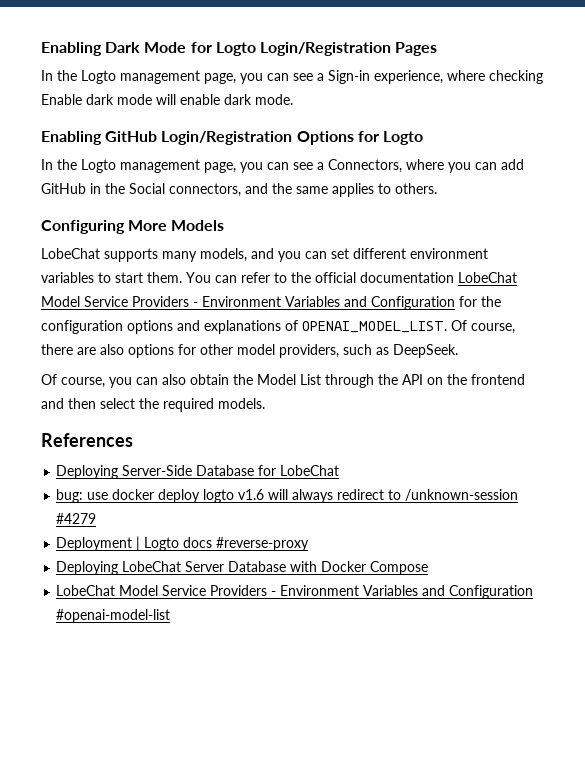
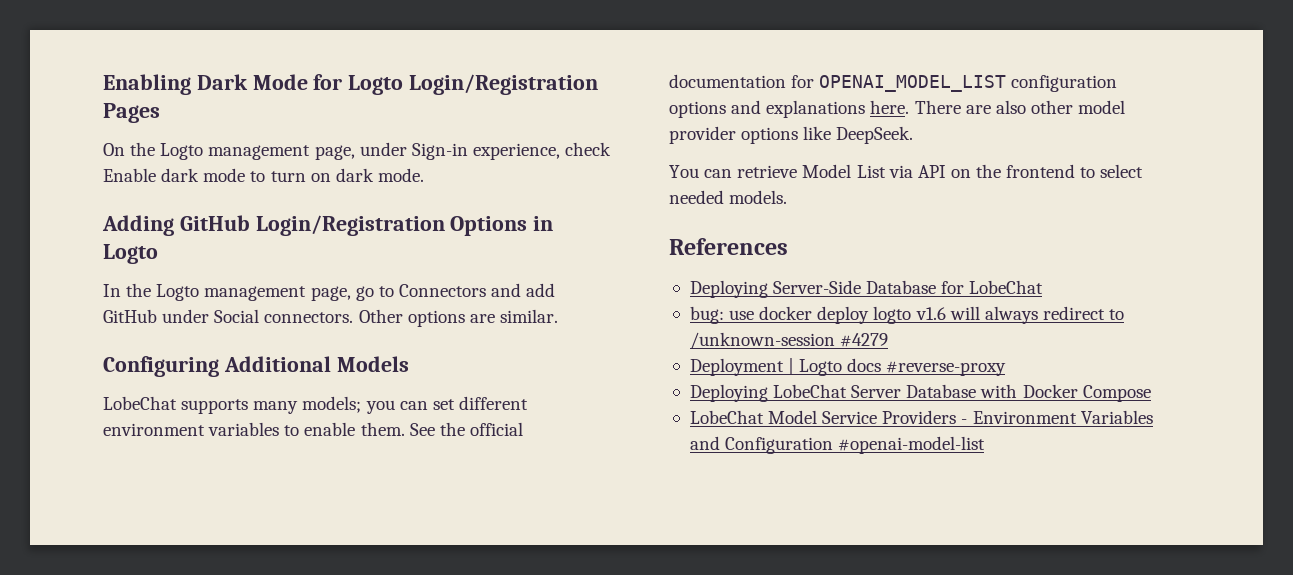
[41,70,543,84] [41,94,220,105] In the Logto management page, you can see a Sign-in experience, where checking Enable dark mode will enable -> [103,142,612,160] [103,168,331,182] On the Logto management page, under Sign-in experience, check Enable dark mode to turn on
[41,131,102,145] Enabling -> [102,215,174,236] Adding
[357,131,379,142] for -> [533,216,554,231] in
[240,159,524,173] [41,183,437,197] you can see a Connectors, where you can add GitHub in the Social connectors, and the same applies to others. -> [355,283,556,301] [103,309,558,327] go to Connectors and add GitHub under Social connectors. Other options are similar.
[128,220,168,231] More -> [223,356,331,372] Additional
[200,248,274,262] models, and -> [302,396,362,413] models;
[115,272,517,283] [41,296,501,310] [41,320,515,334] [41,344,458,358] [41,374,525,388] [41,398,214,412] start them. You can refer to the official documentation LobeChat Model Service Providers - Environment Variables and Configuration for the configuration options and explanations of OPENAI_MODEL_LIST. Of course, there are also options for other model providers, such as DeepSeek. // Of course, you can also obtain the Model List through the API on the frontend and then select the required -> [304,422,523,436] [669,74,1118,92] [669,100,1126,118] [669,126,914,144] [669,164,1144,178] [669,190,724,204] enable them. See the official documentation for OPENAI_MODEL_LIST configuration options and explanations here. There are also other model provider options like DeepSeek. // You can retrieve Model List via API on the frontend to select needed

